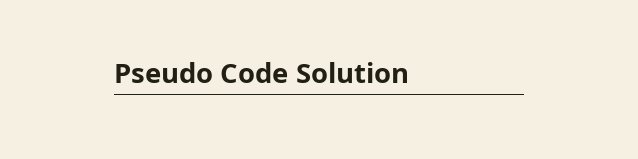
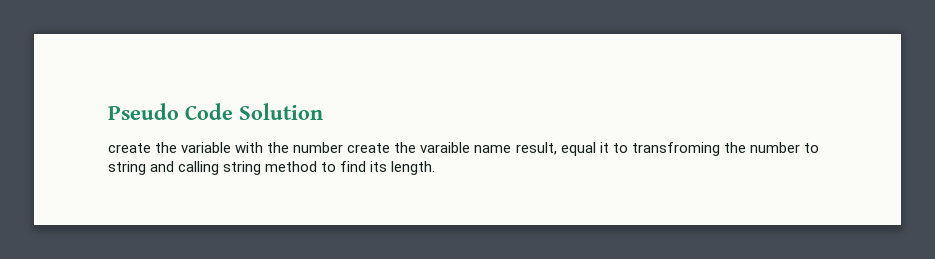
(409, 72) none -> [108,142,819,156] [108,161,436,175] // create the variable with the number create the varaible name result, equal it to transfroming the number to string and calling string method to find its length.

